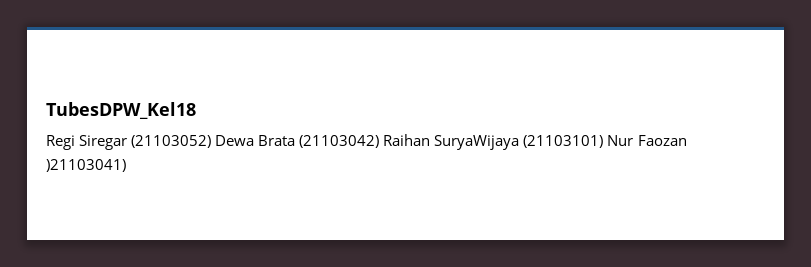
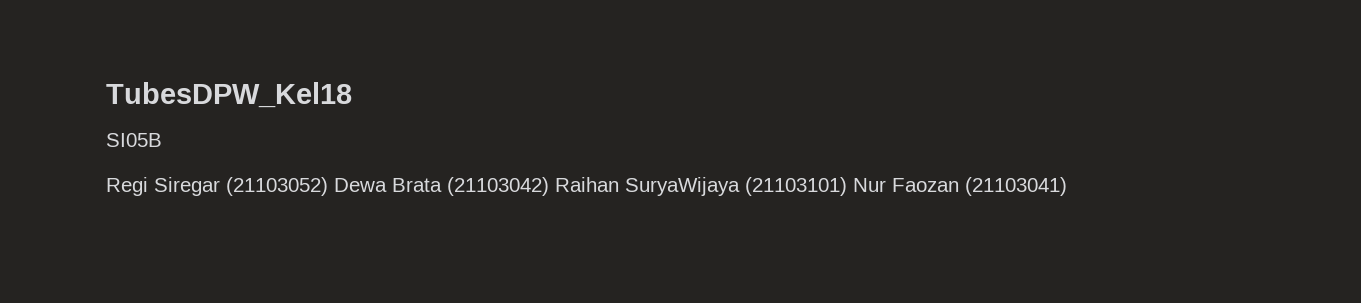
(196, 110) none -> [106,133,162,147] // SI05B
[46,159,126,172] )21103041) -> [965,177,1067,196] (21103041)

